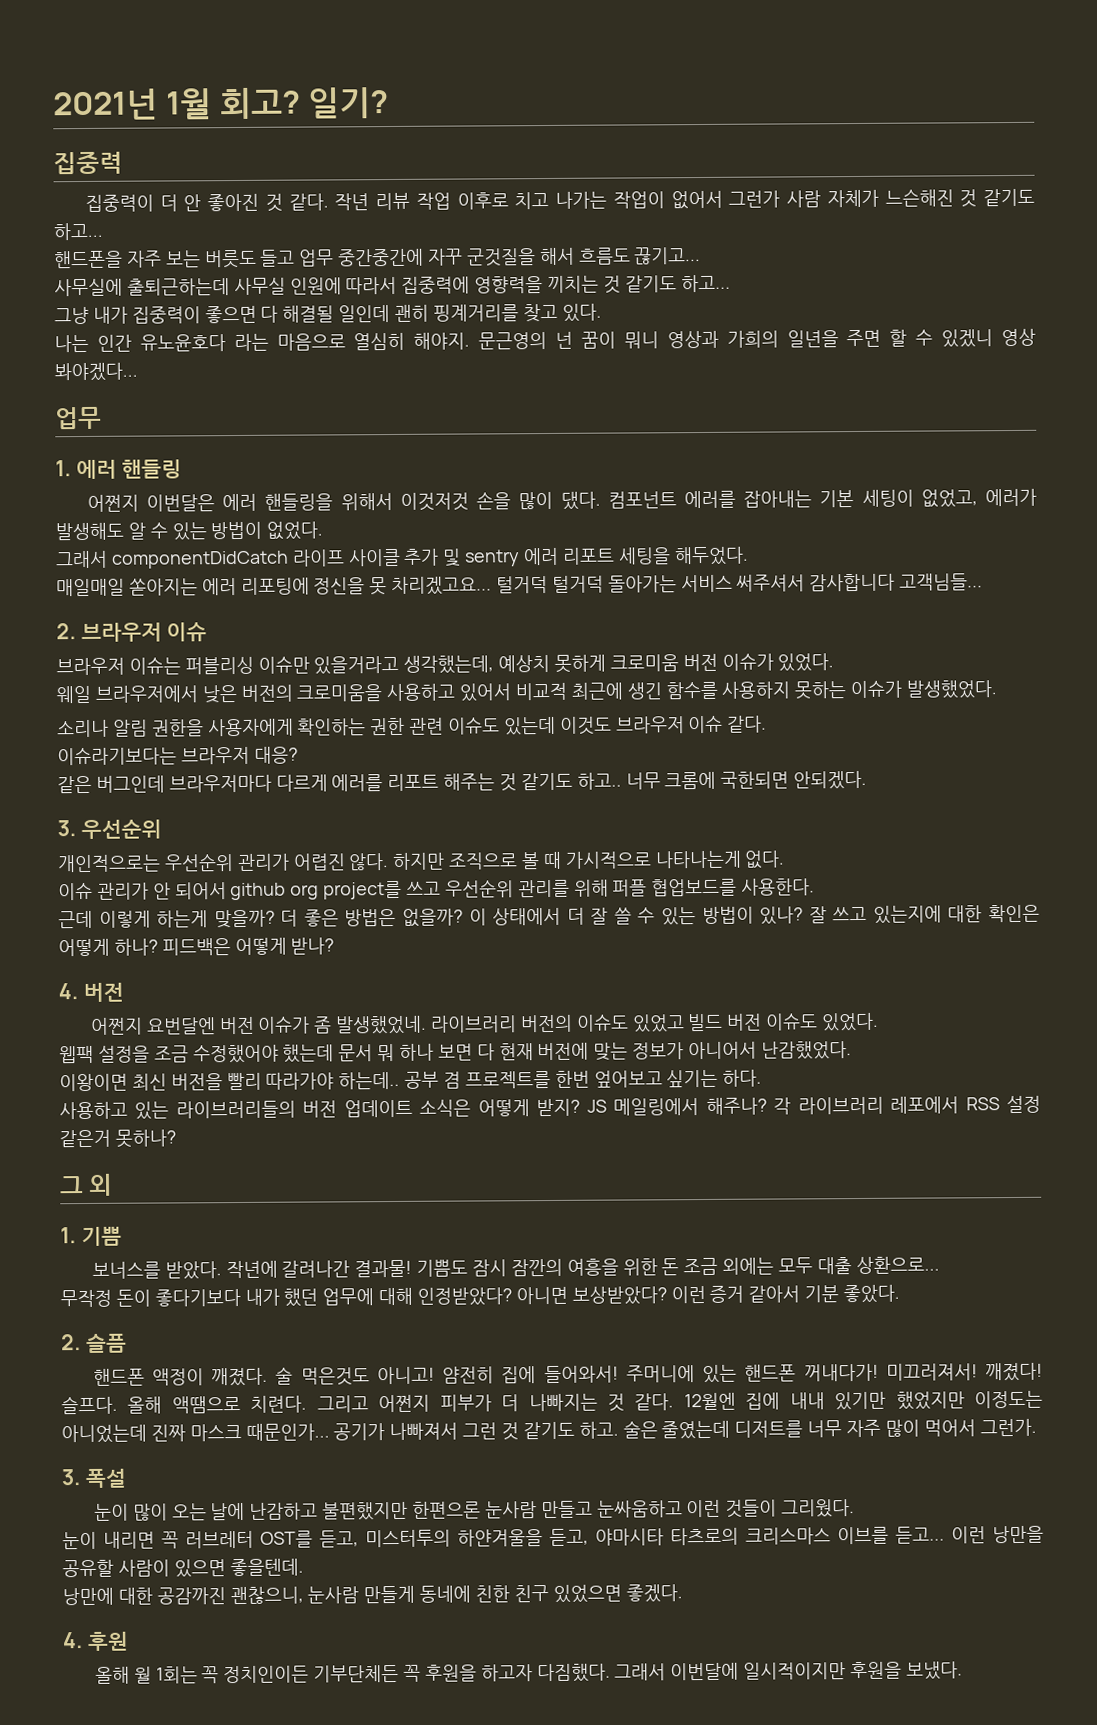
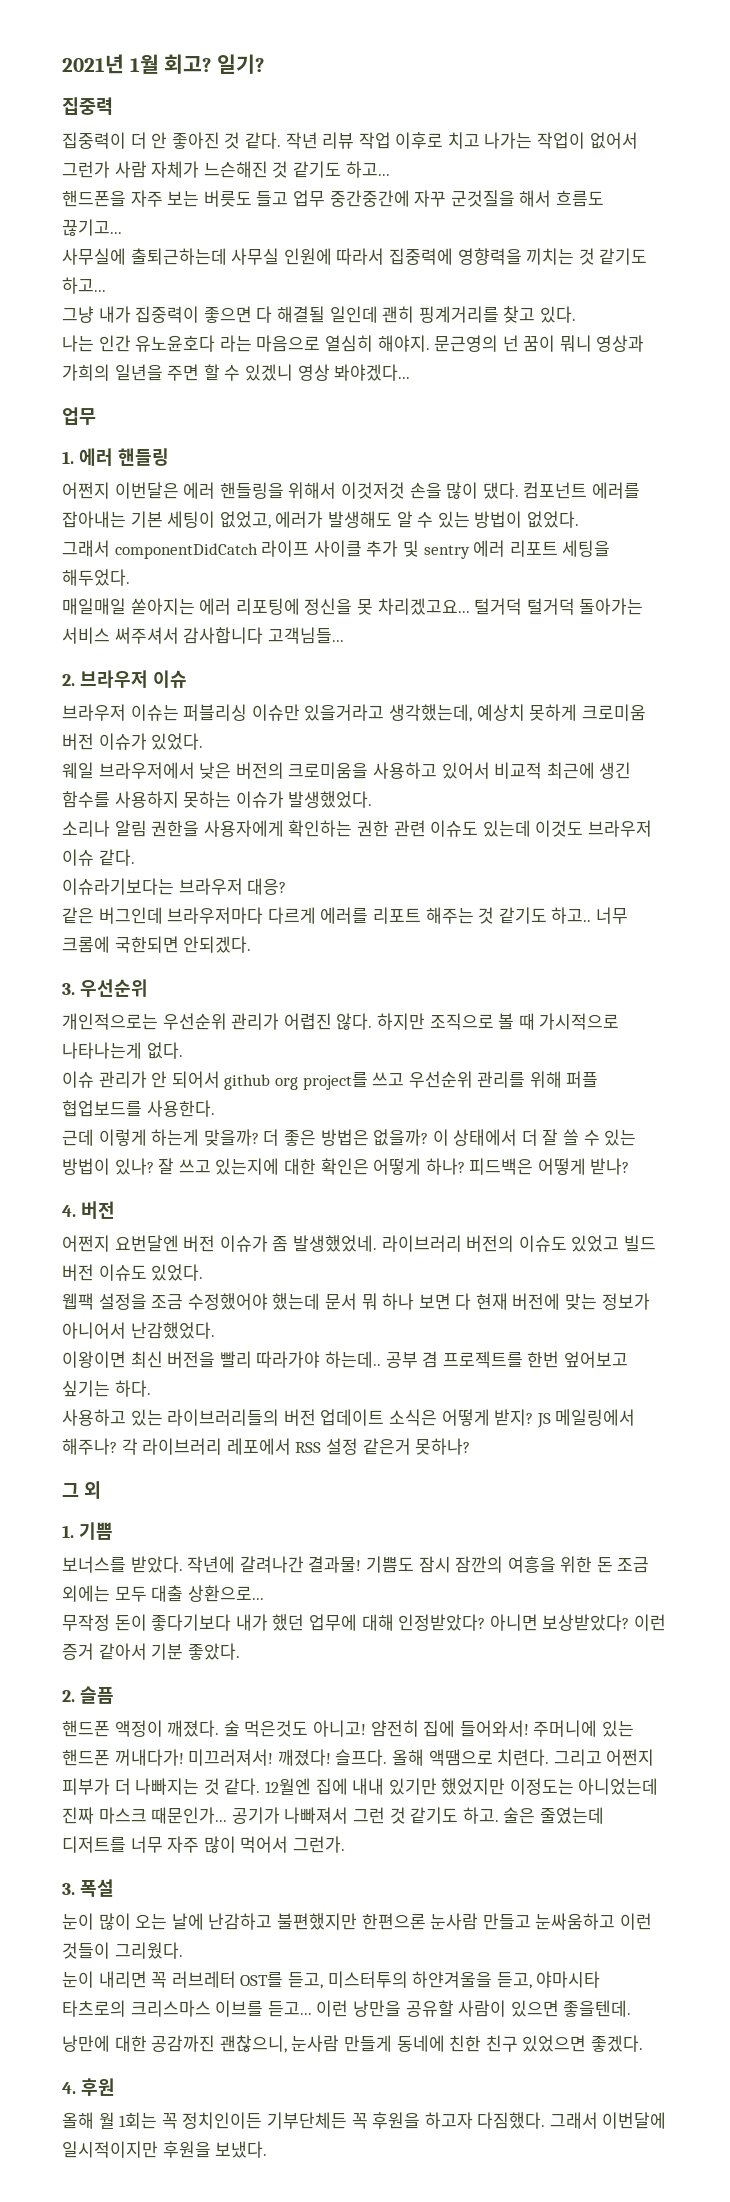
[52,88,158,121] 2021넌 -> [62,54,124,74] 2021년

